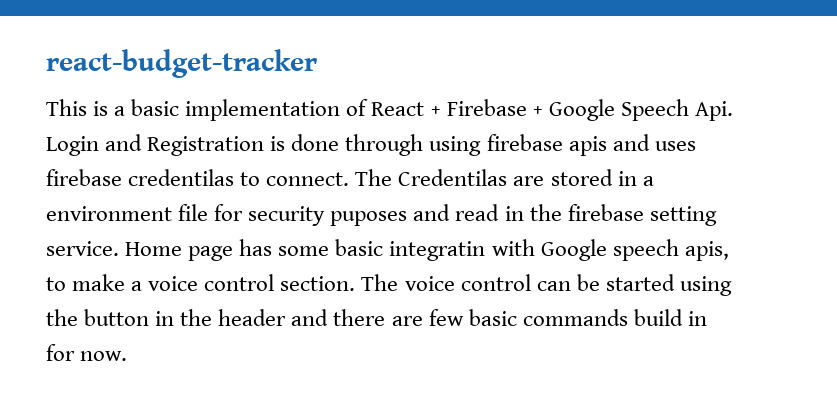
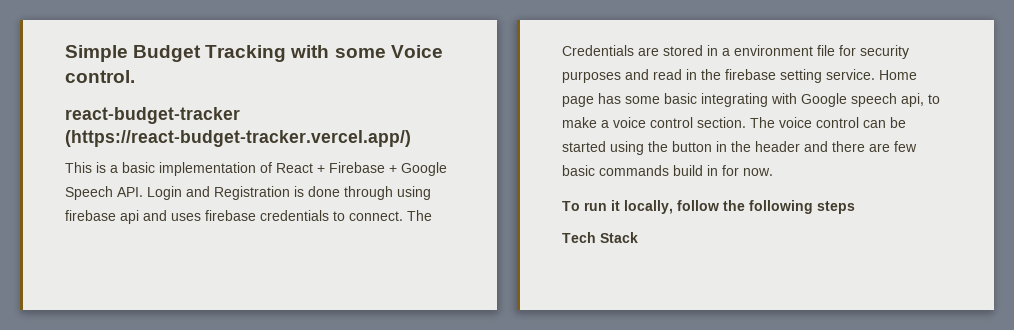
(46, 63) none -> [65,45,443,62] [65,70,135,83] Simple Budget Tracking with some Voice control. //
(317, 63) none -> [65,130,411,147] (https://react-budget-tracker.vercel.app/)
[694,101,733,121] Api. -> [117,187,143,197] API.
[568,136,607,156] apis -> [120,210,139,224] api
[128,169,235,186] credentilas -> [260,210,329,221] credentials
[398,169,508,186] Credentilas -> [562,45,634,56] Credentials
[330,211,408,226] puposes -> [562,71,621,83] purposes
[389,241,486,261] integratin -> [701,93,768,107] integrating
[684,241,729,261] apis, -> [901,93,924,107] api,
(128, 356) none -> [562,200,855,214] [562,232,638,243] // To run it locally, follow the following steps // Tech Stack

